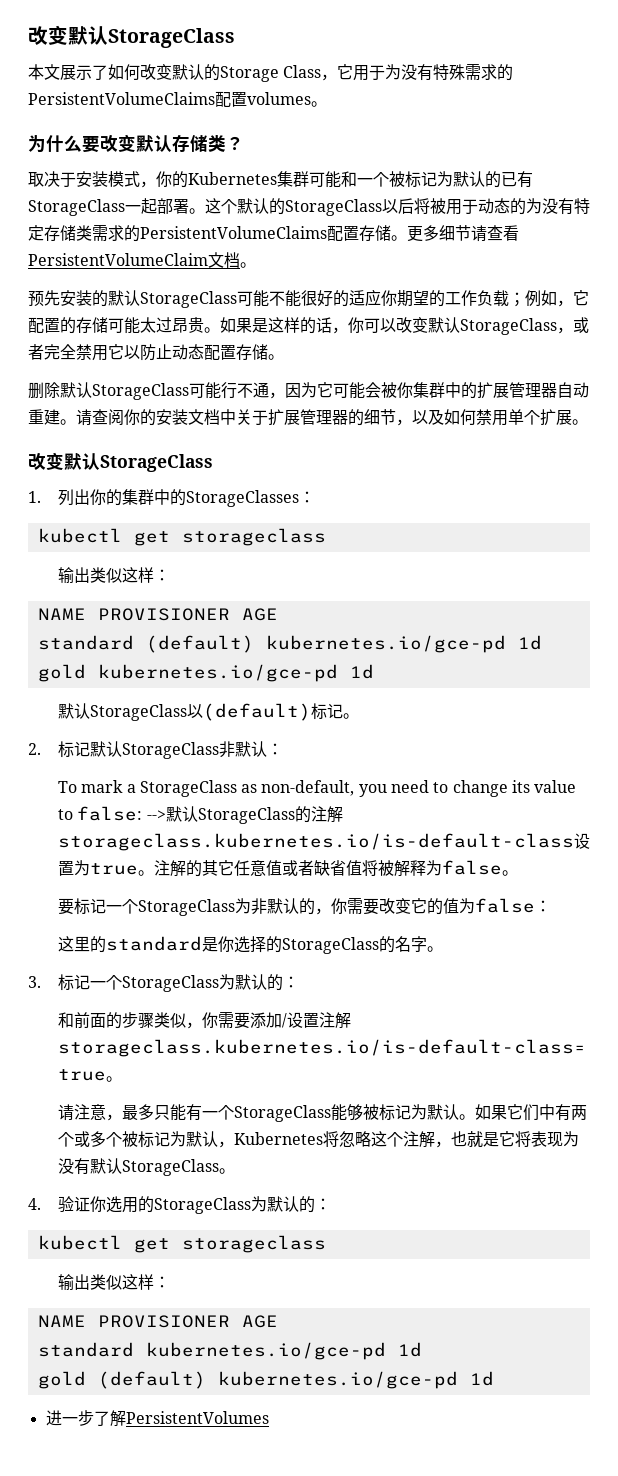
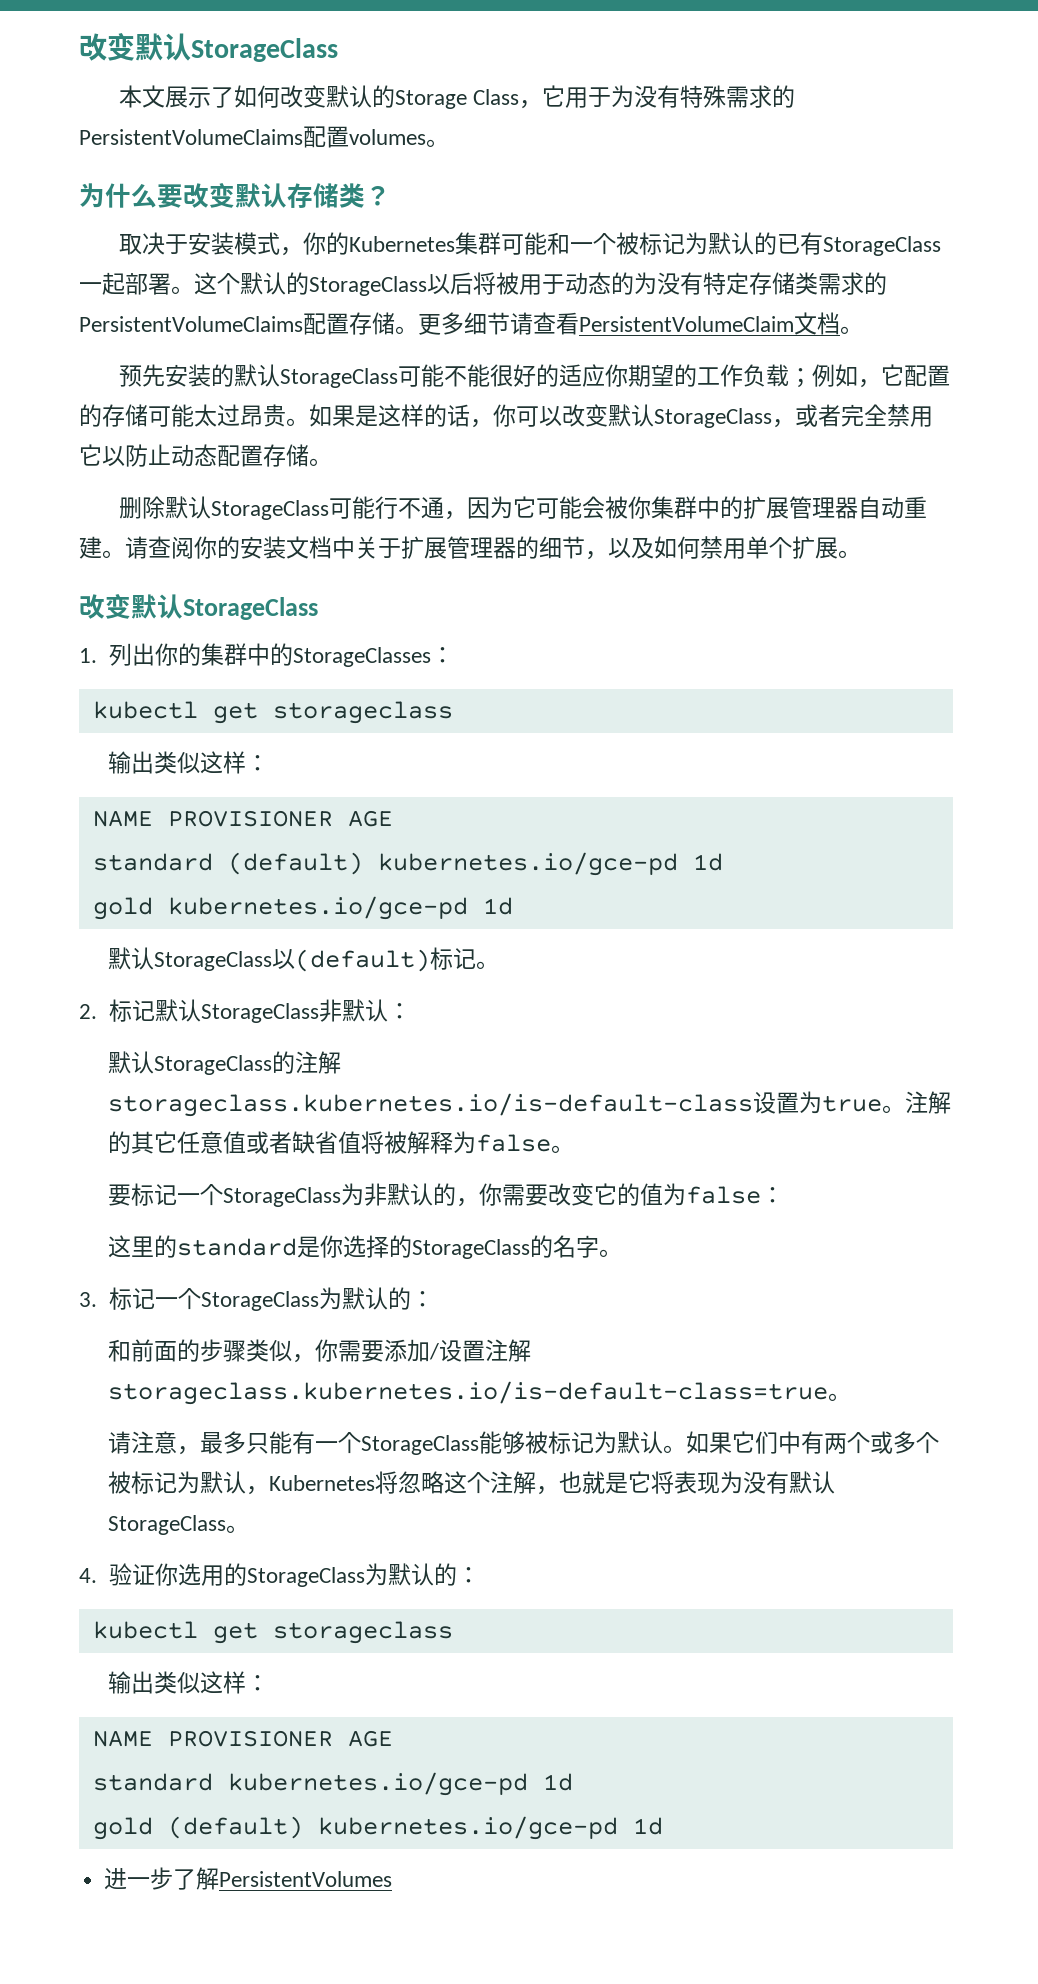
[57,780,577,797] [57,806,166,821] To mark a StorageClass as non-default, you need to change its value to false: --> -> (411, 1011) none

